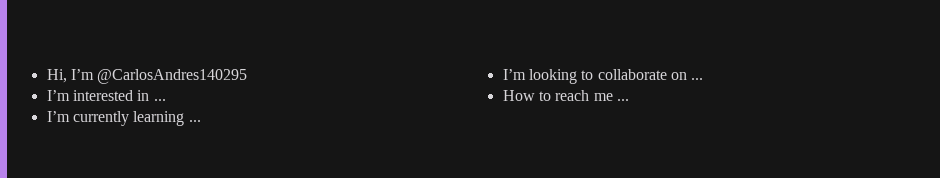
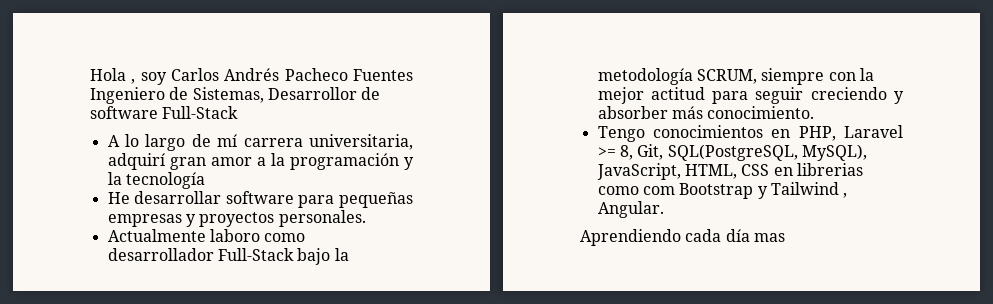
[46,69,248,84] [46,90,166,101] [46,111,201,126] [502,69,704,84] [502,90,629,101] Hi, I’m @CarlosAndres140295 // I’m interested in ... // I’m currently learning ... // I’m looking to collaborate on ... // How to reach me ... -> [90,68,414,85] [90,87,381,104] [90,106,239,119] [107,134,413,151] [107,153,414,170] [107,172,205,189] [107,191,413,208] [107,210,366,227] [107,229,306,242] [107,248,349,265] [597,68,874,85] [597,87,904,104] [597,106,815,119] [597,125,903,142] [597,144,867,161] [596,163,863,180] [597,182,848,199] [597,201,664,218] [580,229,785,246] Hola , soy Carlos Andrés Pacheco Fuentes Ingeniero de Sistemas, Desarrollor de software Full-Stack // A lo largo de mí carrera universitaria, adquirí gran amor a la programación y la tecnología // He desarrollar software para pequeñas empresas y proyectos personales. // Actualmente laboro como desarrollador Full-Stack bajo la metodología SCRUM, siempre con la mejor actitud para seguir creciendo y absorber más conocimiento. // Tengo conocimientos en PHP, Laravel >= 8, Git, SQL(PostgreSQL, MySQL), JavaScript, HTML, CSS en librerias como com Bootstrap y Tailwind , Angular. // Aprendiendo cada día mas

